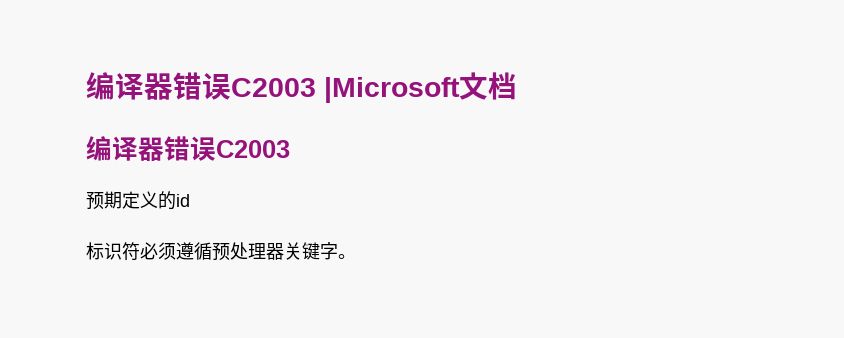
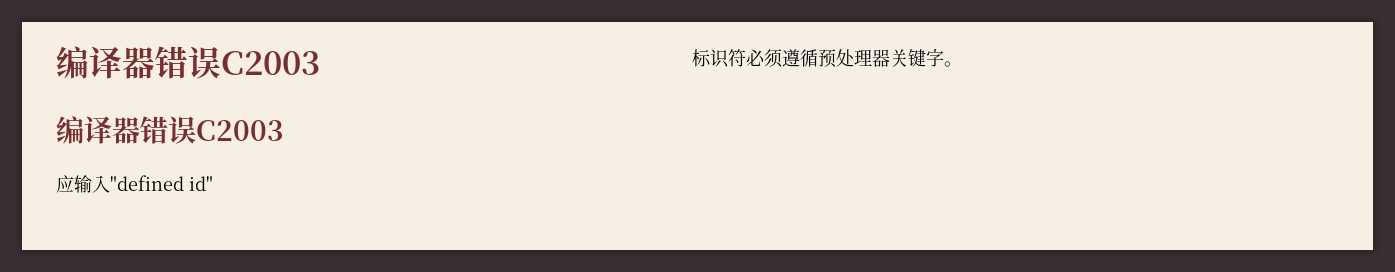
[86,72,517,103] [86,136,290,161] [86,191,190,210] 编译器错误C2003 |Microsoft文档 // 编译器错误C2003 // 预期定义的id -> [56,46,320,79] [56,116,284,144] [56,175,213,193] 编译器错误C2003 // 编译器错误C2003 // 应输入"defined id"

